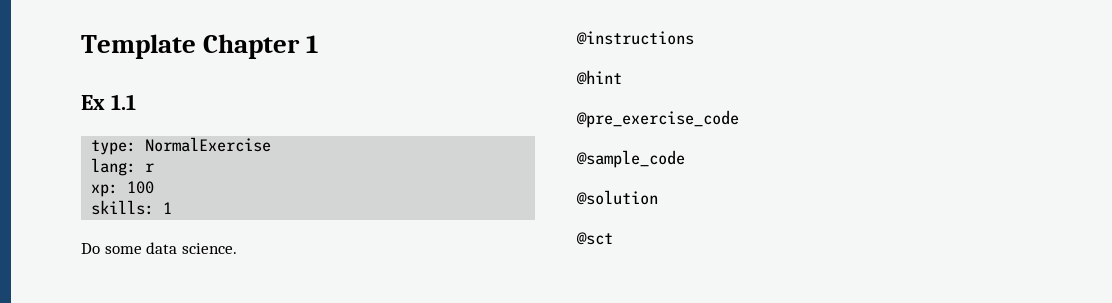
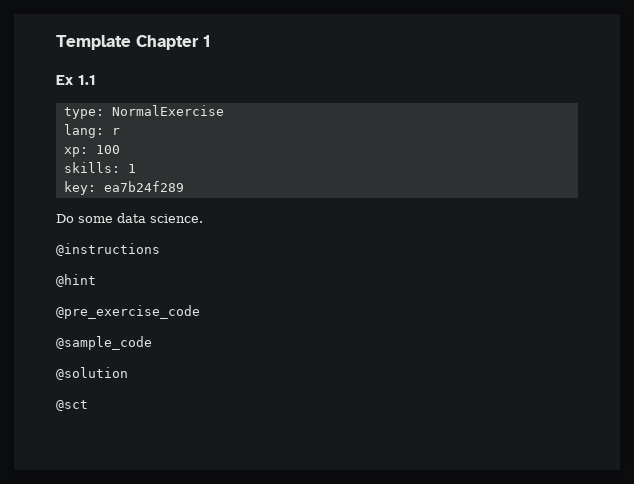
(173, 208) none -> [63,181,184,195] // key: ea7b24f289

